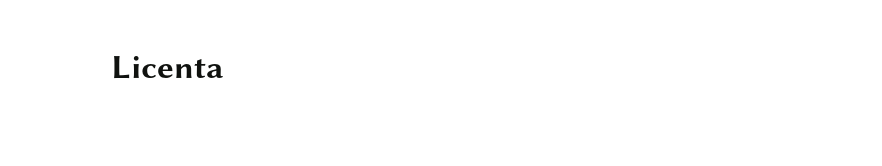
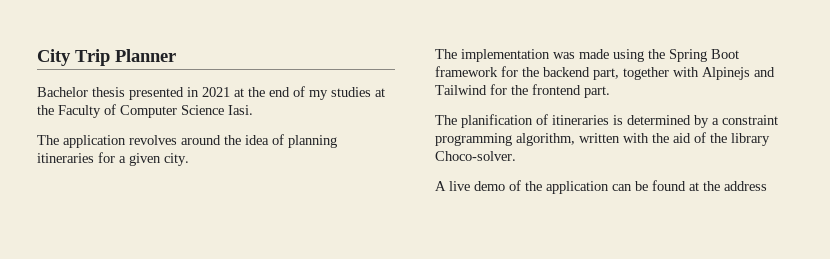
[111,56,223,79] Licenta -> [37,49,176,66] [37,86,385,100] [37,104,253,118] [37,134,337,148] [37,152,189,166] [435,49,739,62] [435,66,775,80] [435,84,610,98] [435,114,778,128] [435,132,770,146] [435,151,516,161] [435,180,767,194] City Trip Planner // Bachelor thesis presented in 2021 at the end of my studies at the Faculty of Computer Science Iasi. // The application revolves around the idea of planning itineraries for a given city. // The implementation was made using the Spring Boot framework for the backend part, together with Alpinejs and Tailwind for the frontend part. // The planification of itineraries is determined by a constraint programming algorithm, written with the aid of the library Choco-solver. // A live demo of the application can be found at the address

